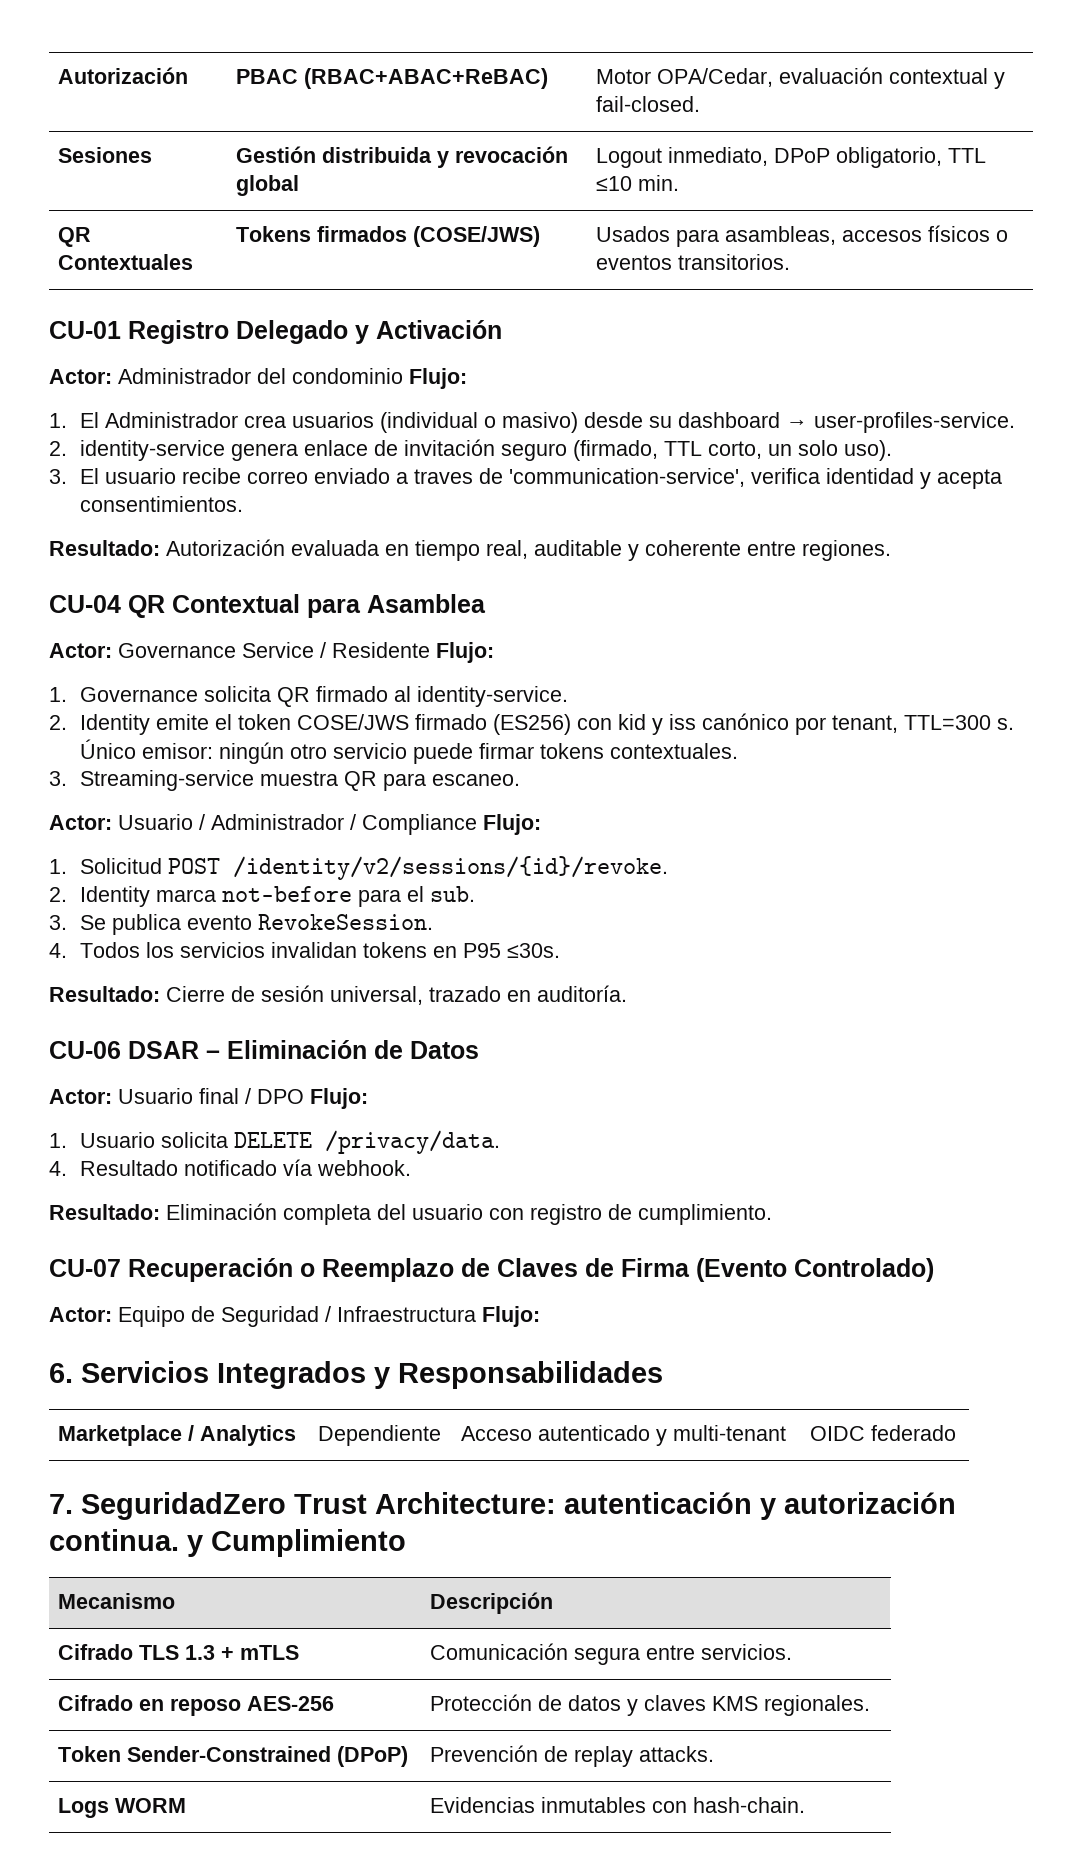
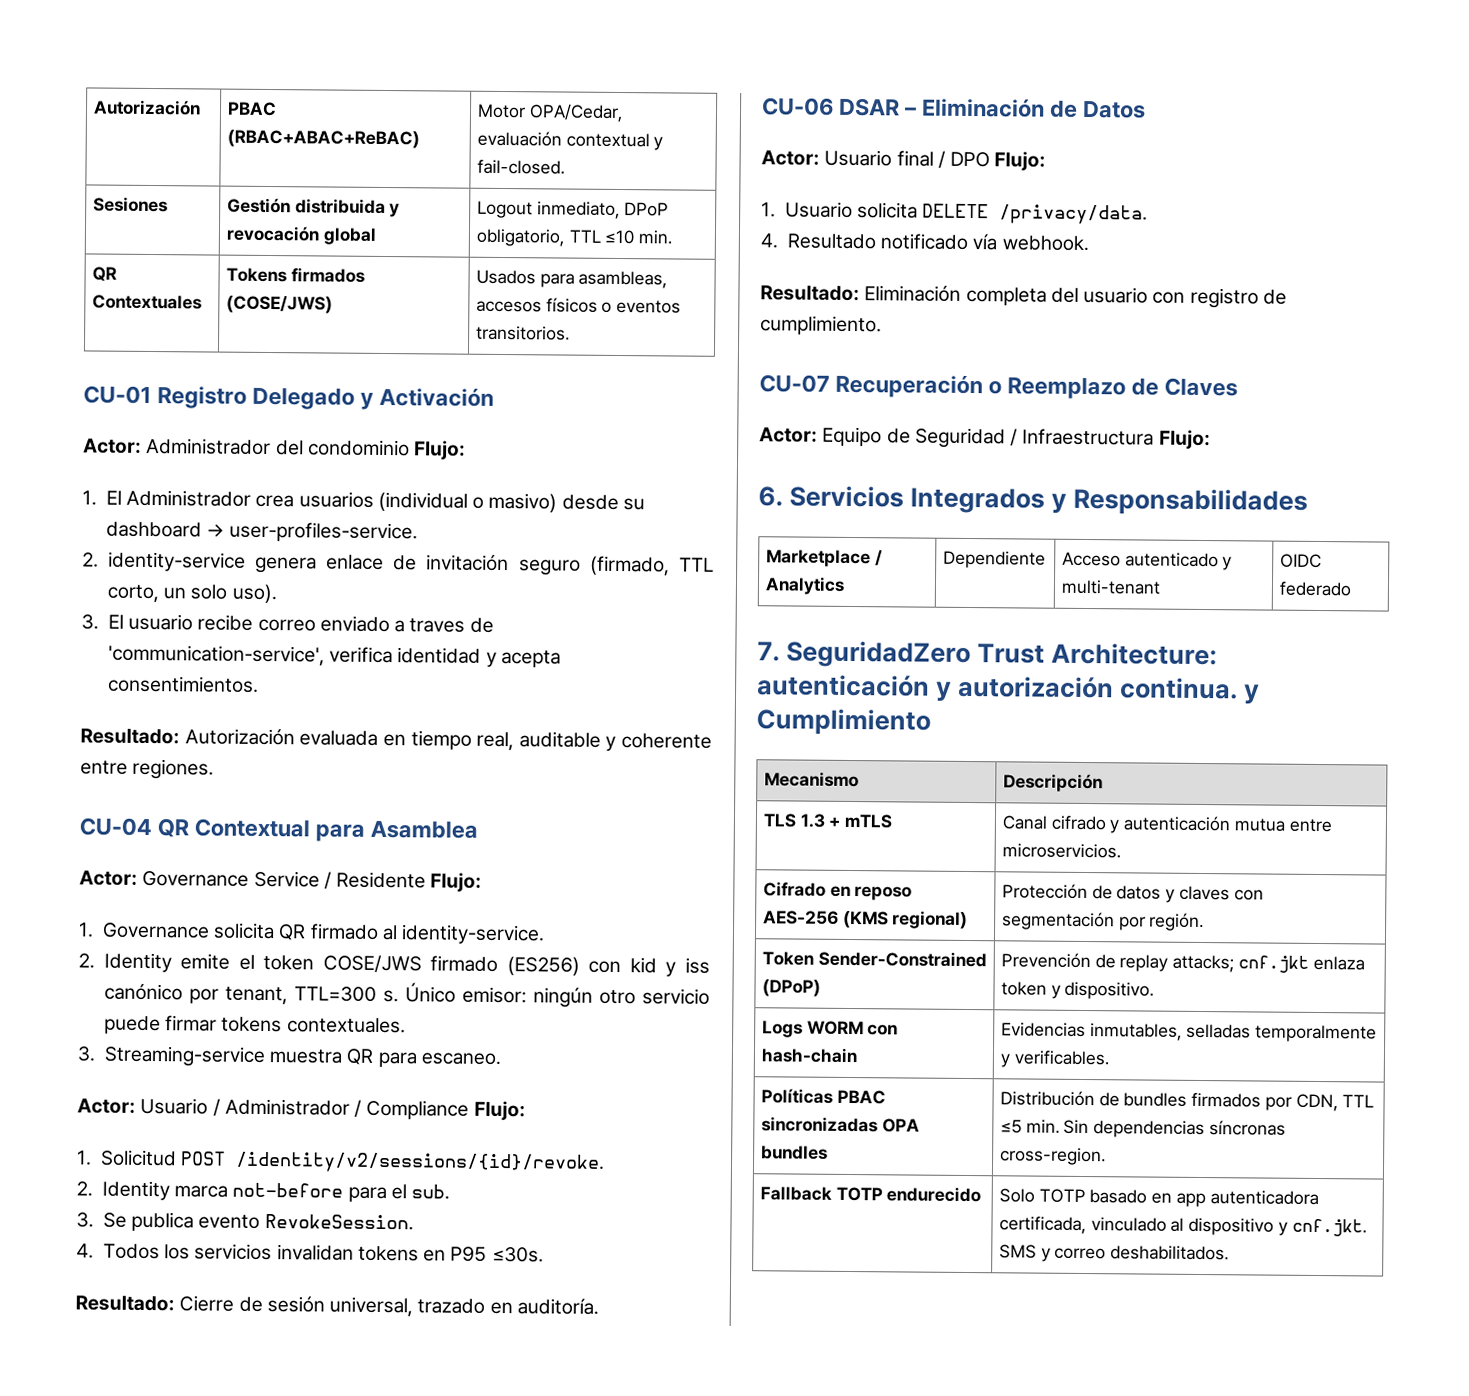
[585,1258,934,1282] de Firma (Evento Controlado) -> (1239, 387) none
[58,1644,134,1660] Cifrado -> (1104, 783) none
[430,1643,793,1665] Comunicación segura entre servicios. -> [1002,815,1332,834] [1002,843,1122,859] Canal cifrado y autenticación mutua entre microservicios.
(335, 1703) none -> [842,910,969,930] (KMS regional)
[712,1695,871,1716] KMS regionales. -> [1233,889,1264,901] [1002,911,1205,932] con segmentación por región.
[639,1746,715,1762] attacks. -> [1172,954,1365,973] [1001,981,1155,1000] attacks; cnf.jkt enlaza token y dispositivo.
(187, 1805) none -> [867,1024,899,1036] [761,1047,859,1064] con hash-chain
[541,1797,806,1813] inmutables con hash-chain. -> [1089,1023,1378,1043] [1000,1050,1109,1068] [761,1088,886,1105] [761,1116,920,1133] [761,1145,829,1160] [1000,1090,1375,1112] [1000,1119,1286,1139] [1000,1147,1107,1166] [760,1186,982,1203] [999,1188,1319,1208] [999,1216,1367,1237] [999,1244,1230,1262] inmutables, selladas temporalmente y verificables. // Políticas PBAC sincronizadas OPA bundles | Distribución de bundles firmados por CDN, TTL ≤5 min. Sin dependencias síncronas cross-region. // Fallback TOTP endurecido | Solo TOTP basado en app autenticadora certificada, vinculado al dispositivo y cnf.jkt. SMS y correo deshabilitados.

